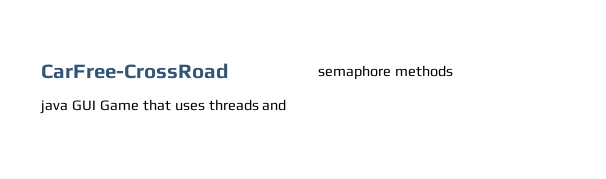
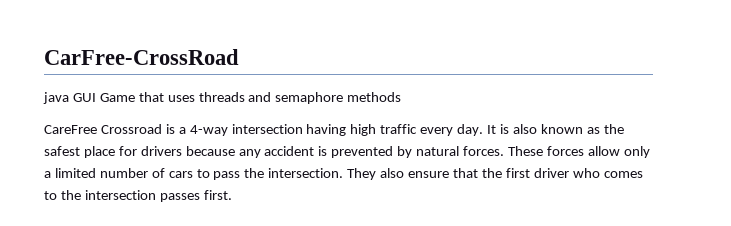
(453, 71) none -> [44,124,624,136] [44,146,650,158] [44,168,643,180] [44,190,232,202] // CareFree Crossroad is a 4-way intersection having high traffic every day. It is also known as the safest place for drivers because any accident is prevented by natural forces. These forces allow only a limited number of cars to pass the intersection. They also ensure that the first driver who comes to the intersection passes first.

